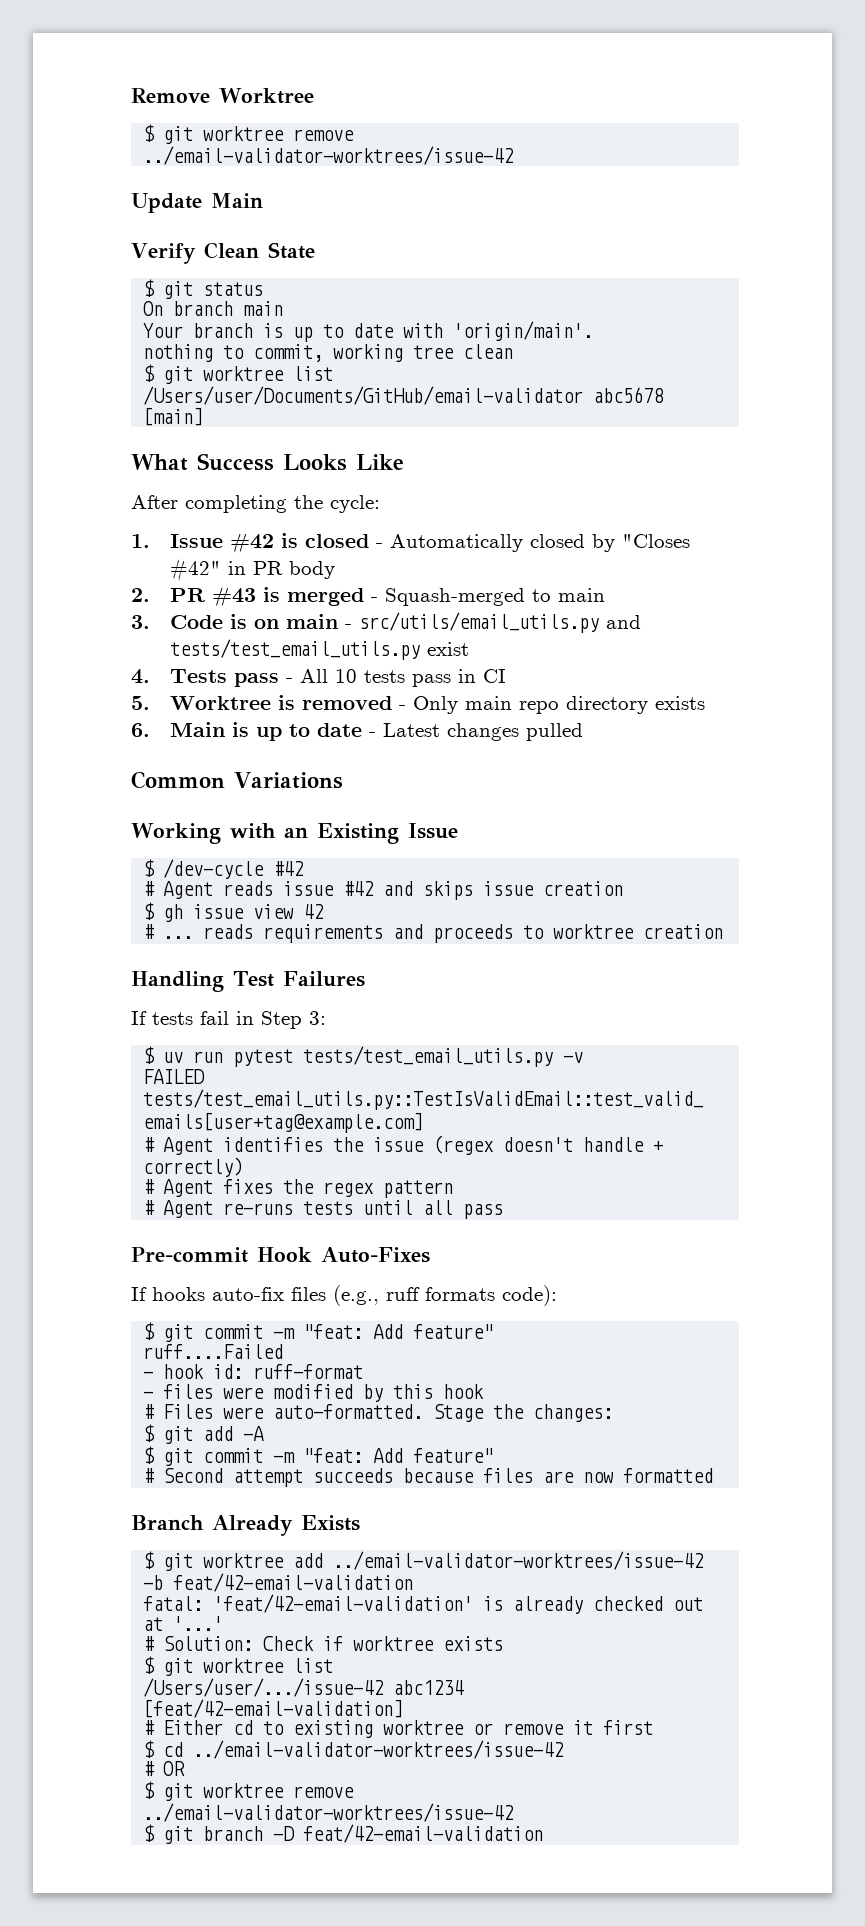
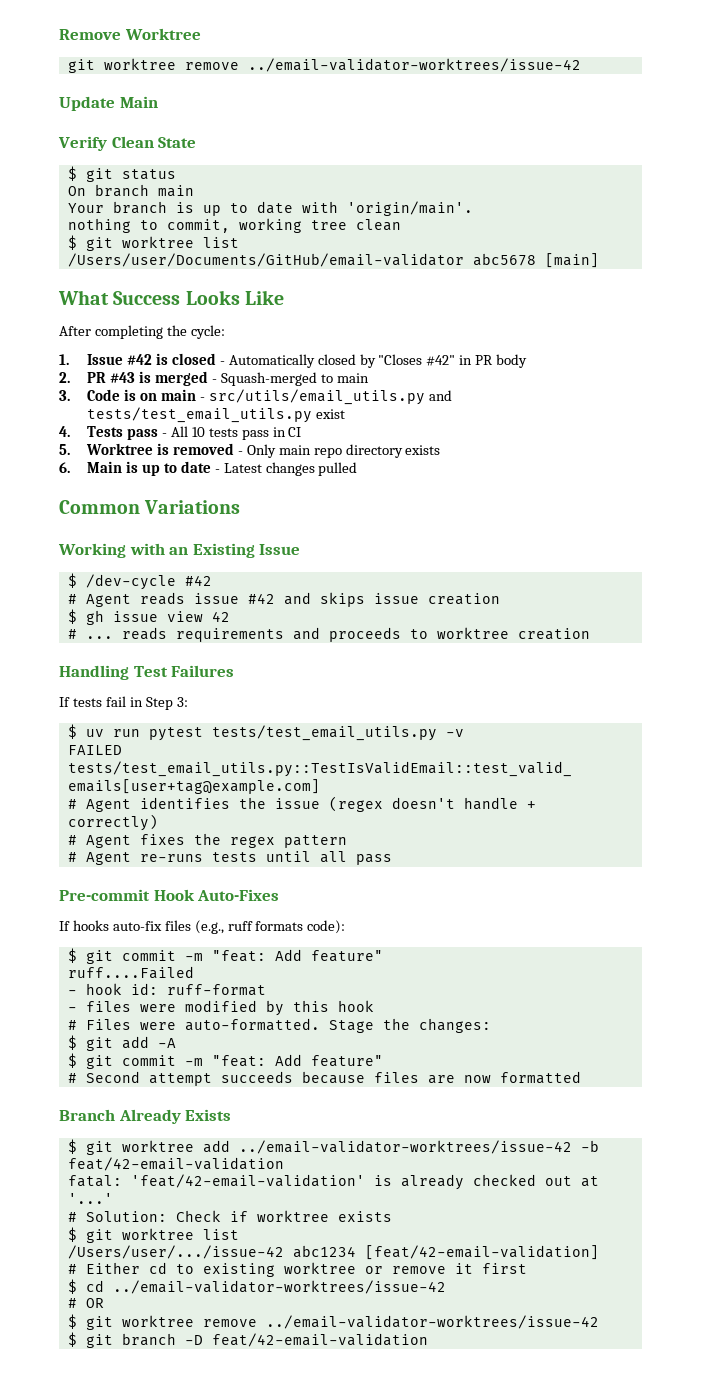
[143,124,156,142] $ -> (201, 34) none

